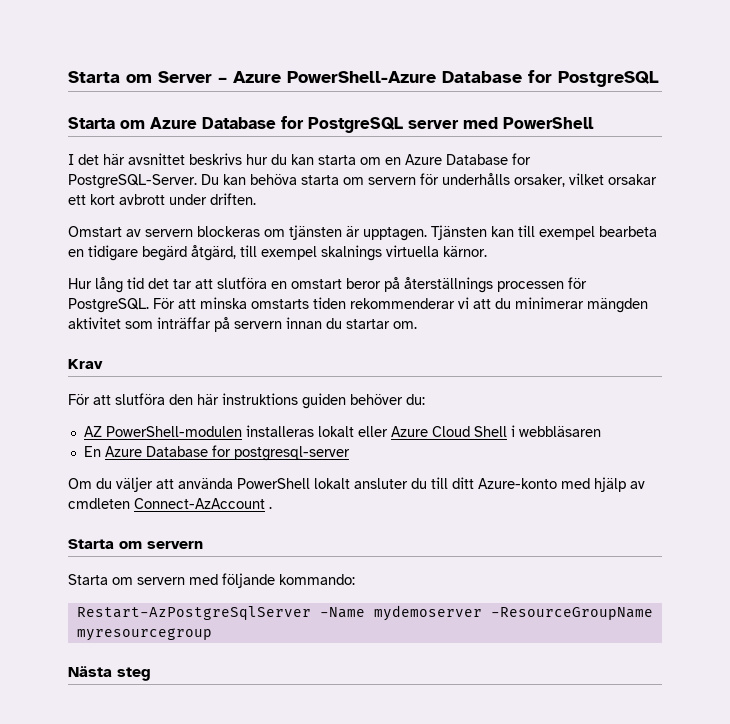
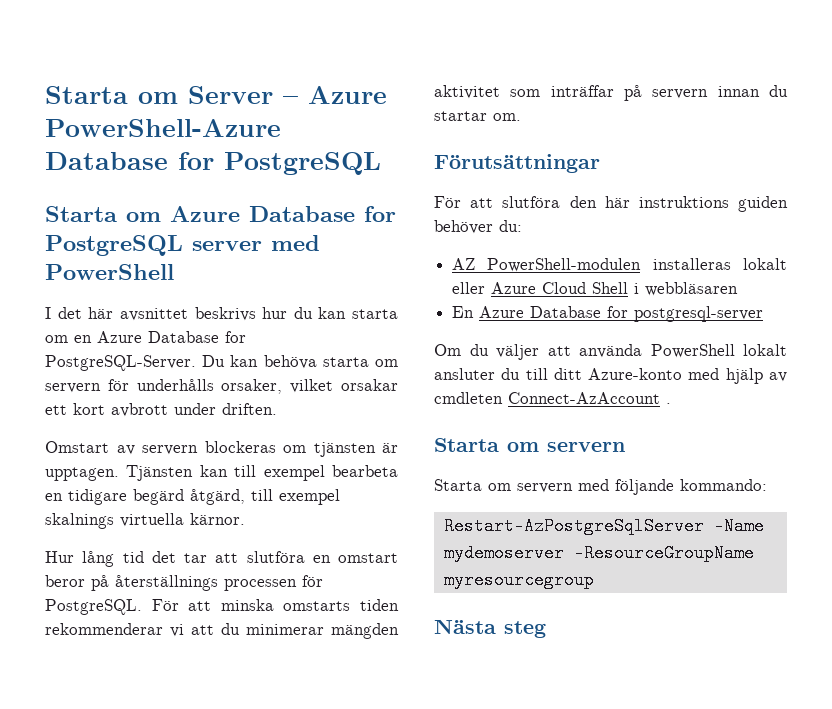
[68,359,103,369] Krav -> [434,154,600,173] Förutsättningar

